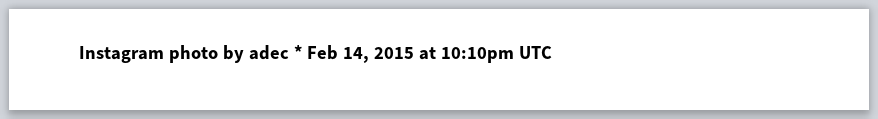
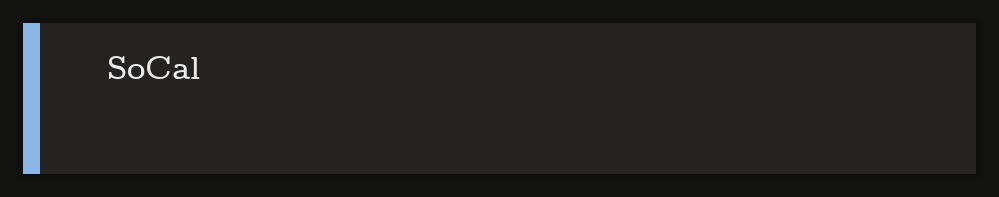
[79,45,552,63] Instagram photo by adec * Feb 14, 2015 at 10:10pm UTC -> [107,56,200,79] SoCal

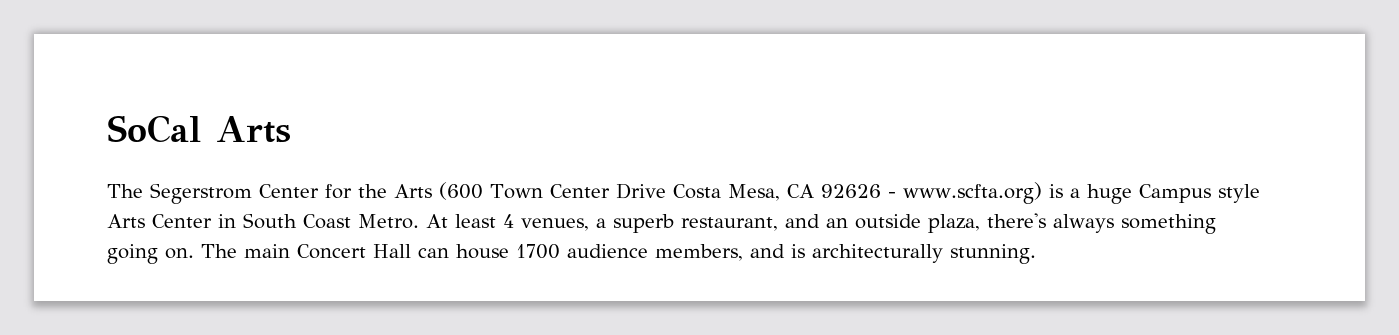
(200, 67) none -> [216,116,291,143] [107,182,1260,204] [107,213,1216,234] [107,244,1036,264] Arts // The Segerstrom Center for the Arts (600 Town Center Drive Costa Mesa, CA 92626 - www.scfta.org) is a huge Campus style Arts Center in South Coast Metro. At least 4 venues, a superb restaurant, and an outside plaza, there's always something going on. The main Concert Hall can house 1700 audience members, and is architecturally stunning.

